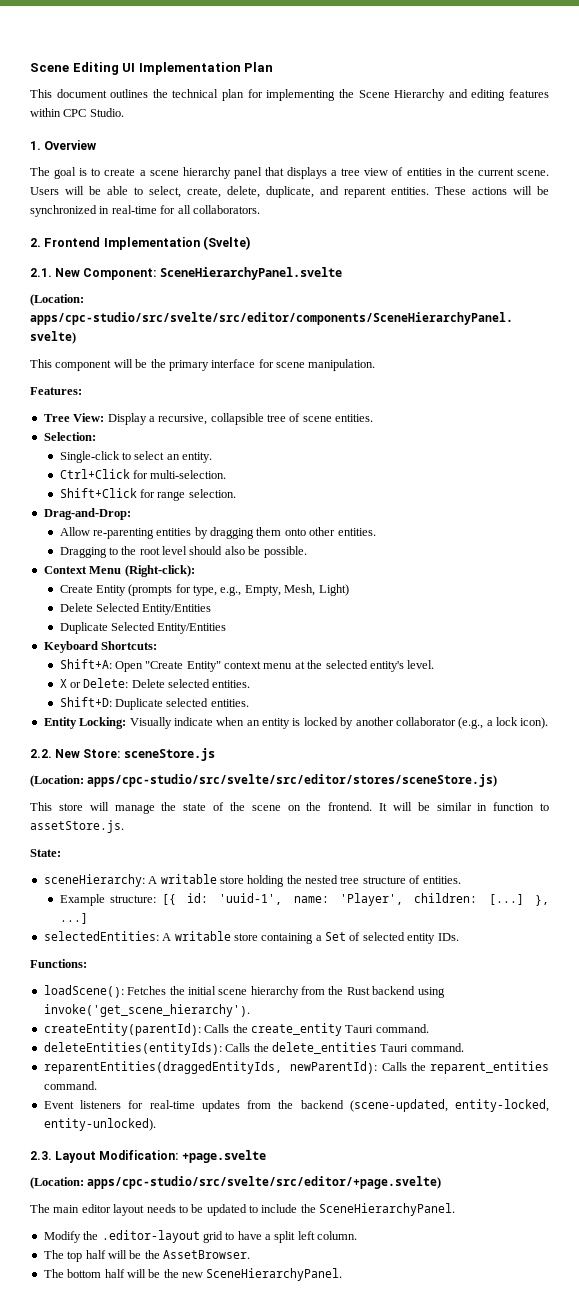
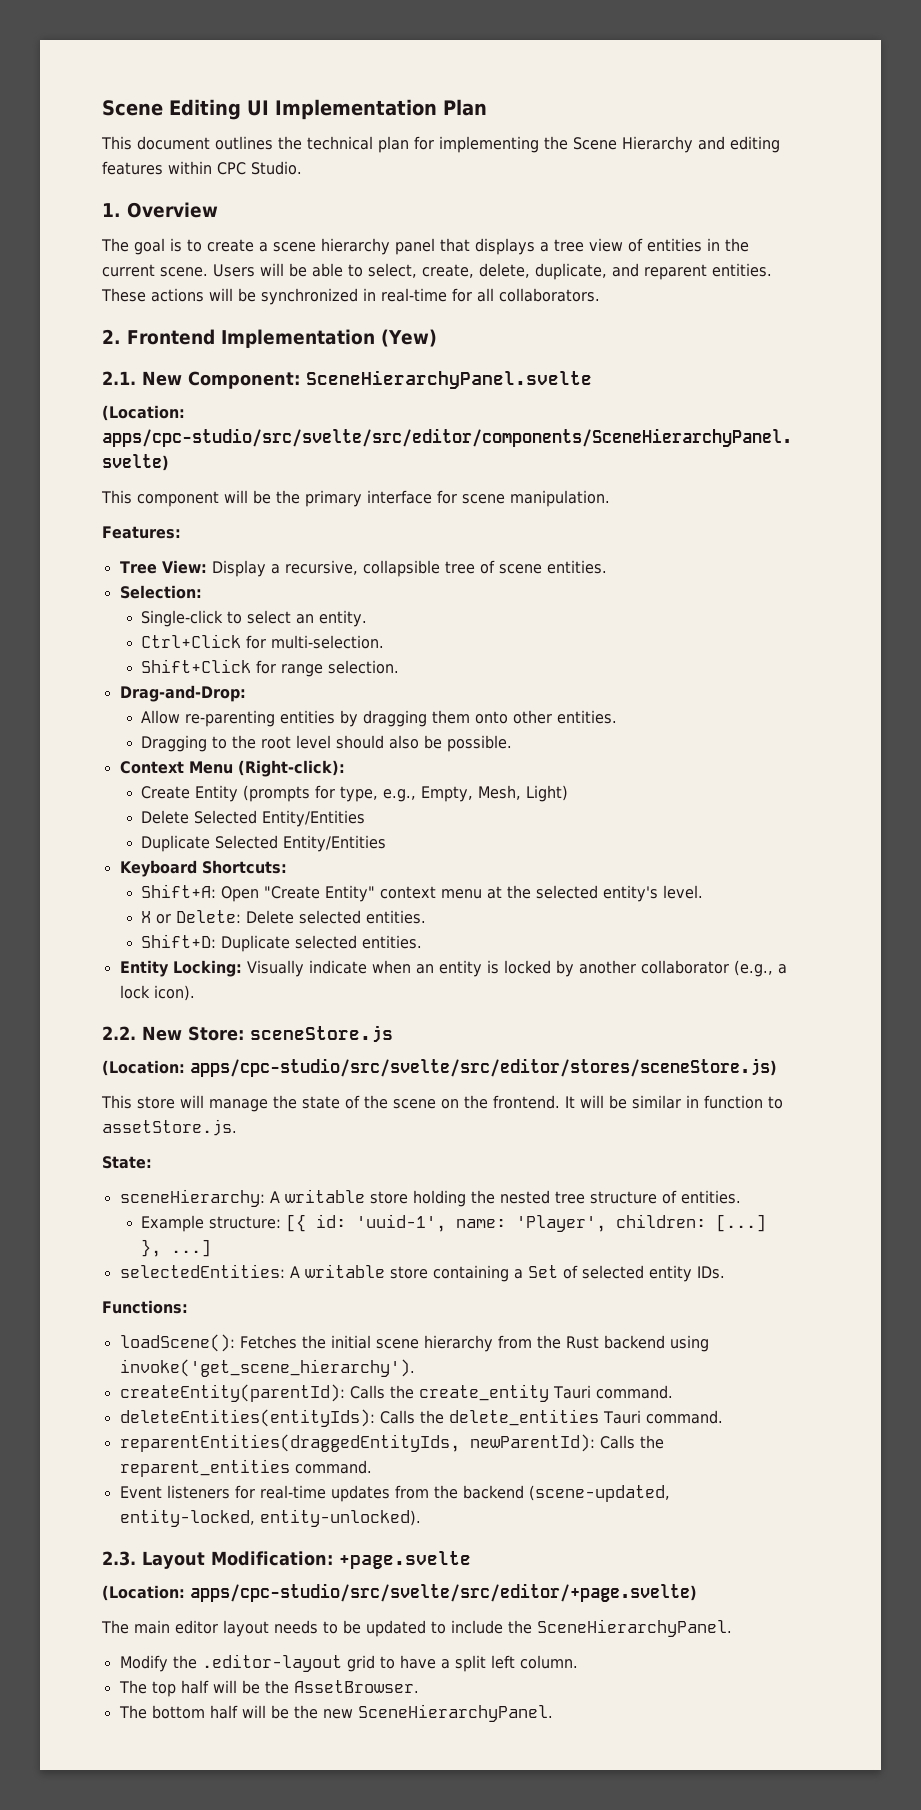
[203,236,251,250] (Svelte) -> [380,329,437,347] (Yew)

